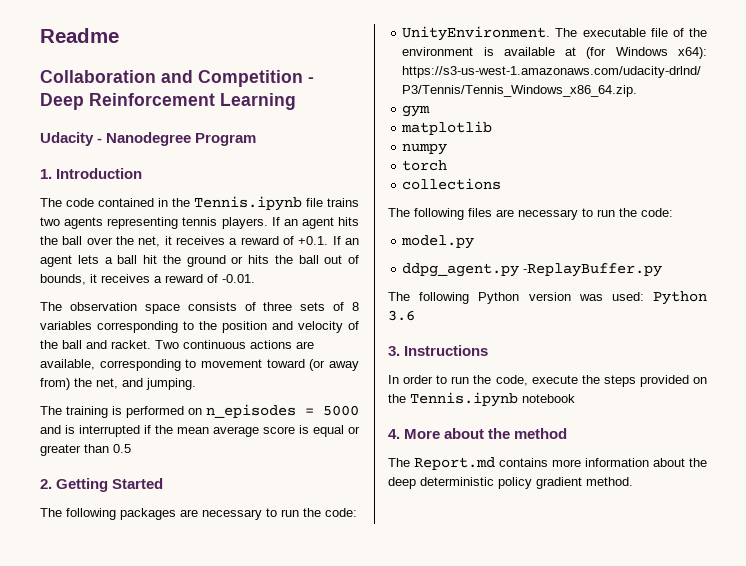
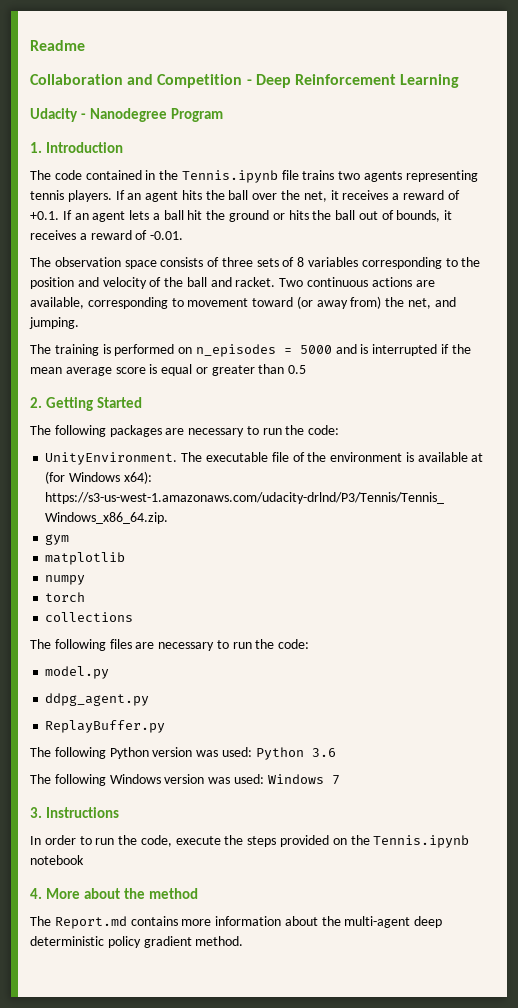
[523,263,663,277] -ReplayBuffer.py -> [45,720,166,733] // ReplayBuffer.py
(415, 315) none -> [30,774,340,786] // The following Windows version was used: Windows 7
(707, 462) none -> [344,916,411,928] multi-agent

